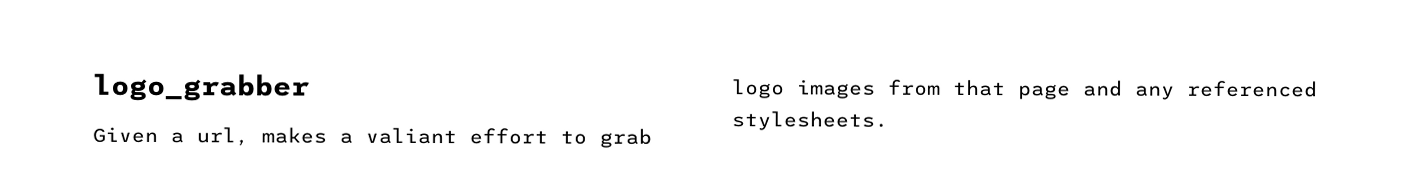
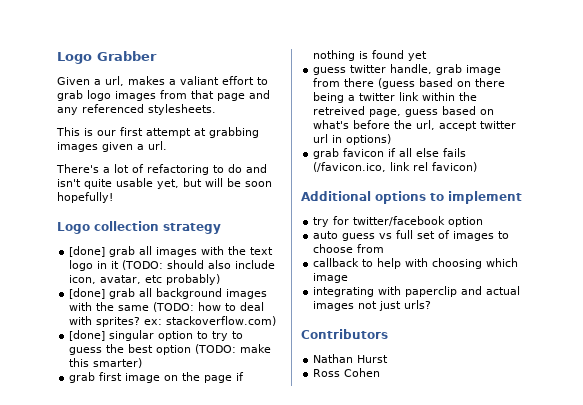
[92,73,310,102] logo_grabber -> [57,51,157,64] Logo Grabber
(888, 121) none -> [56,127,259,138] [57,141,167,152] [56,164,267,175] [57,178,272,189] [57,192,113,203] [57,221,221,234] [69,246,274,257] [69,260,276,271] [69,274,221,285] [69,288,268,299] [69,302,265,312] [69,316,277,327] [69,330,244,341] [69,344,272,355] [69,358,143,368] [69,372,245,383] [313,50,428,61] [313,64,502,75] [313,78,506,89] [313,92,478,103] [313,106,495,117] [313,120,517,131] [313,134,392,145] [313,148,467,159] [313,162,478,172] [301,191,522,204] [313,216,484,227] [313,230,510,241] [313,244,385,253] [313,258,519,269] [313,273,349,283] [313,286,521,297] [313,300,432,311] [301,329,388,339] [313,354,389,363] [313,368,381,377] // This is our first attempt at grabbing images given a url. // There's a lot of refactoring to do and isn't quite usable yet, but will be soon hopefully! // Logo collection strategy // [done] grab all images with the text logo in it (TODO: should also include icon, avatar, etc probably) // [done] grab all background images with the same (TODO: how to deal with sprites? ex: stackoverflow.com) // [done] singular option to try to guess the best option (TODO: make this smarter) // grab first image on the page if nothing is found yet // guess twitter handle, grab image from there (guess based on there being a twitter link within the retreived page, guess based on what's before the url, accept twitter url in options) // grab favicon if all else fails (/favicon.ico, link rel favicon) // Additional options to implement // try for twitter/facebook option // auto guess vs full set of images to choose from // callback to help with choosing which image // integrating with paperclip and actual images not just urls? // Contributors // Nathan Hurst // Ross Cohen

